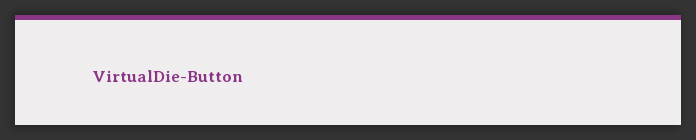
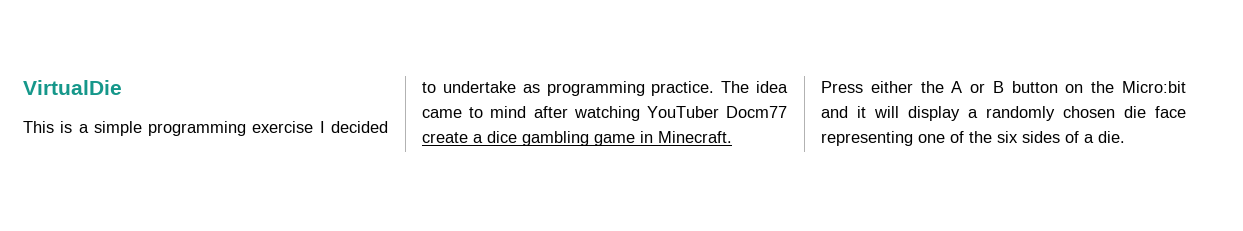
[92,70,243,82] VirtualDie-Button -> [23,80,122,95] [23,121,388,136] [422,81,788,96] [422,106,787,121] [422,131,732,146] [821,81,1186,93] [821,106,1186,121] [821,131,1125,146] VirtualDie // This is a simple programming exercise I decided to undertake as programming practice. The idea came to mind after watching YouTuber Docm77 create a dice gambling game in Minecraft. // Press either the A or B button on the Micro:bit and it will display a randomly chosen die face representing one of the six sides of a die.

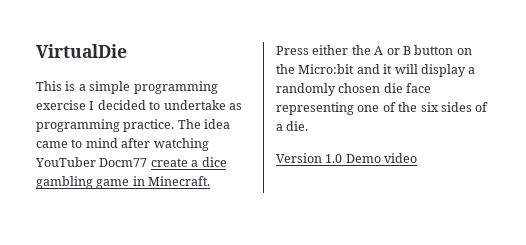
(1125, 137) none -> [276,153,418,163] // Version 1.0 Demo video

